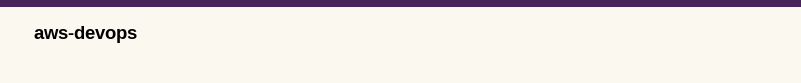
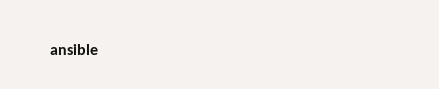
[34,26,137,43] aws-devops -> [50,44,98,55] ansible

